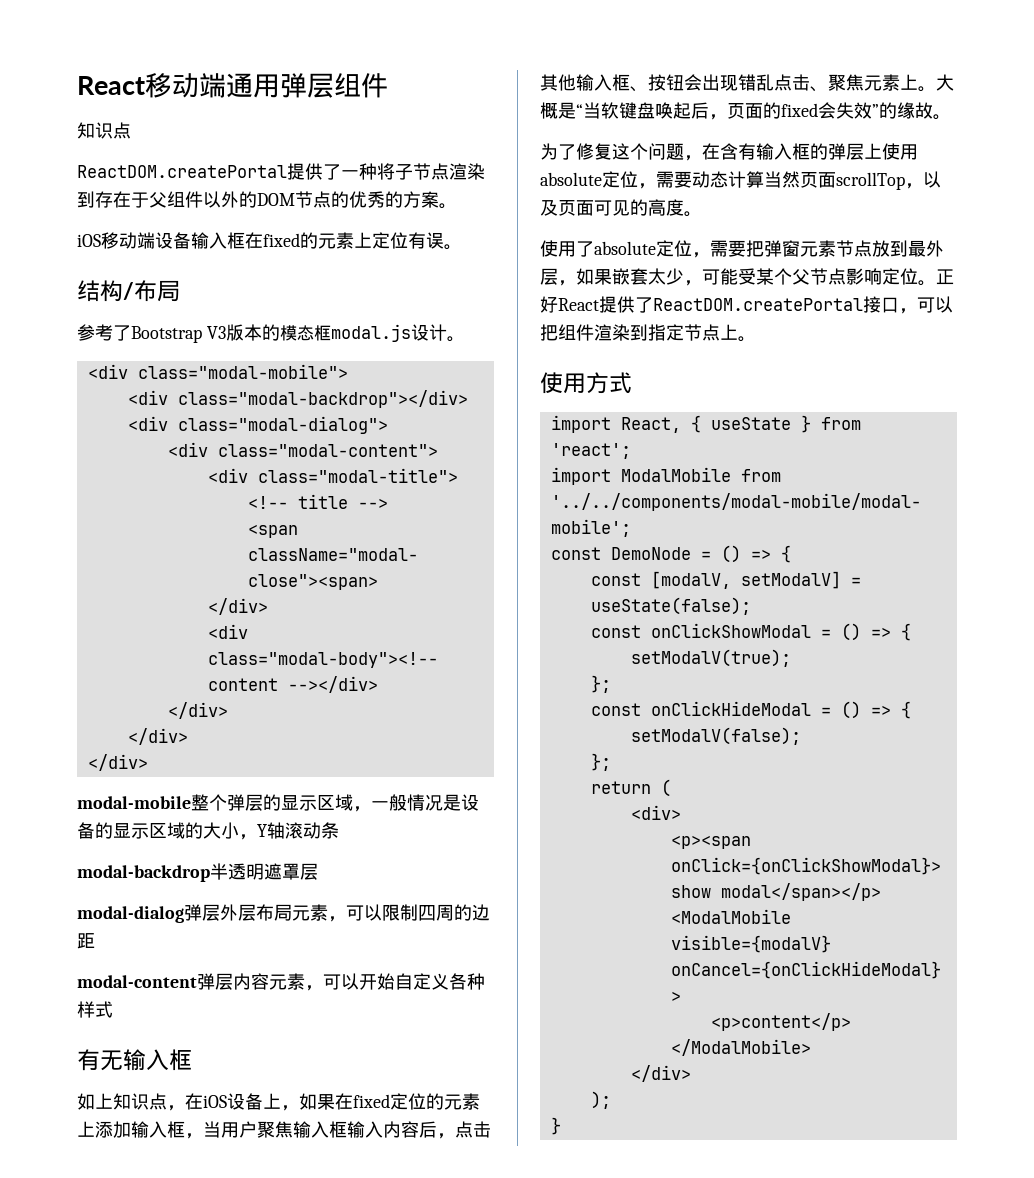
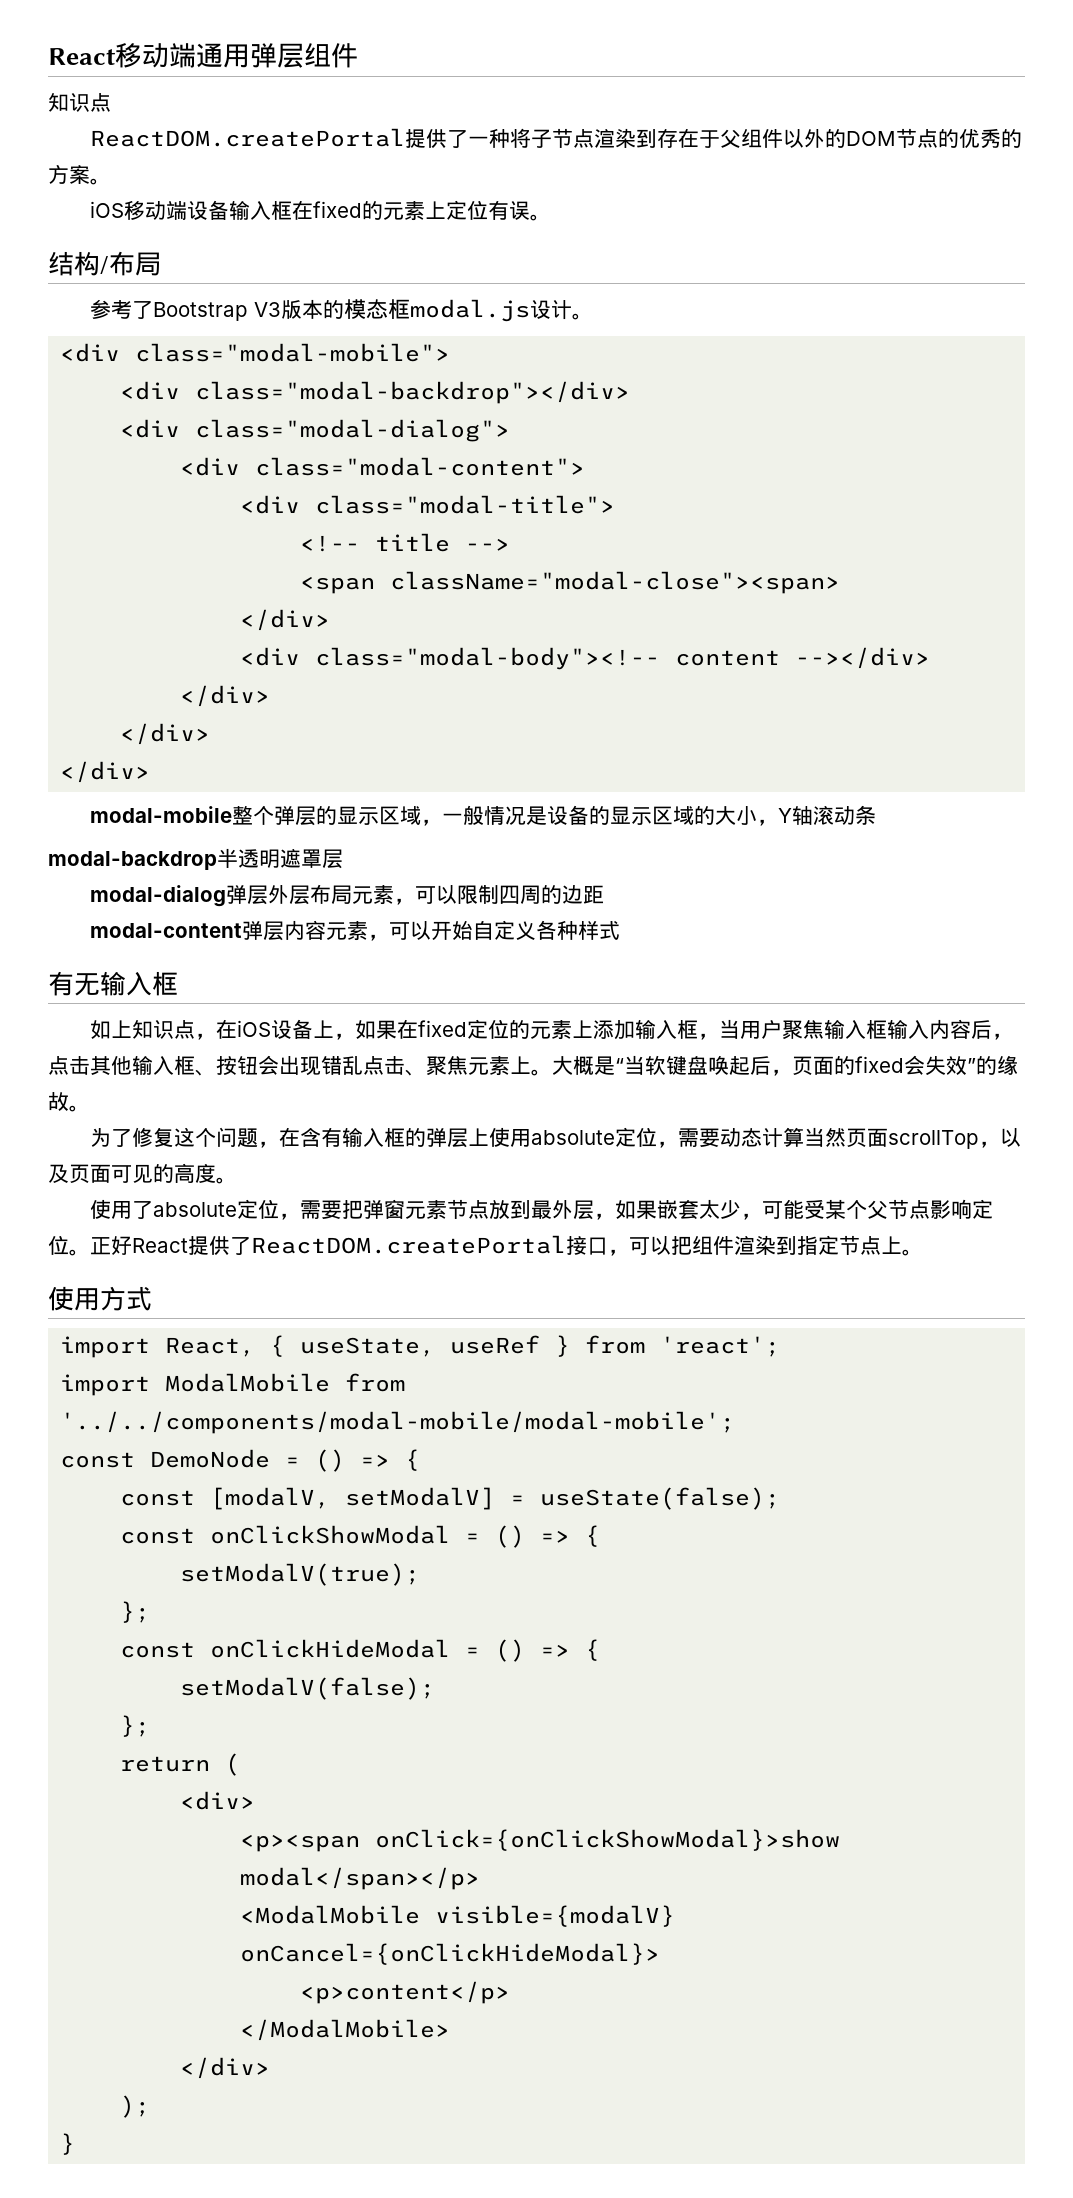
[710,417,791,430] useState -> [300,1335,541,1357] useState, useRef

